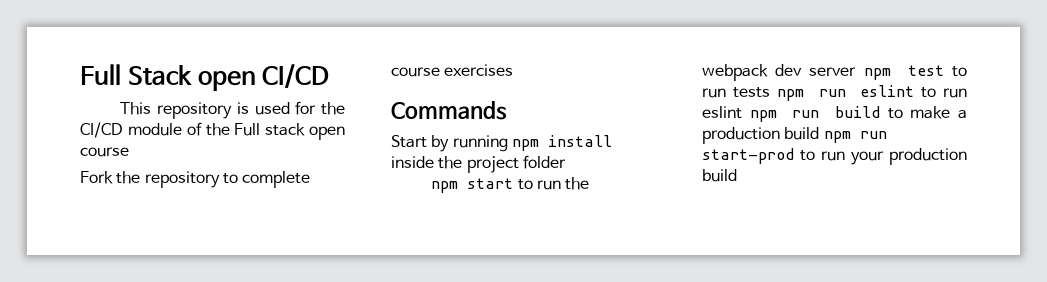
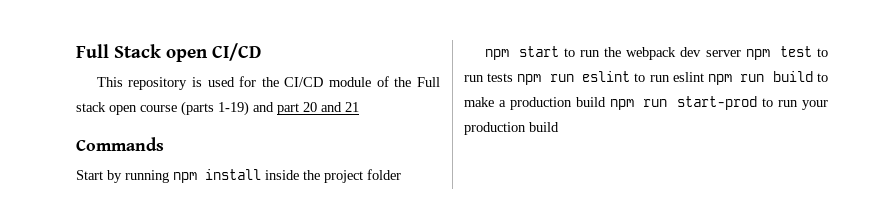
[80,171,311,188] [391,64,514,77] // Fork the repository to complete course exercises -> [181,101,359,116] (parts 1-19) and part 20 and 21

